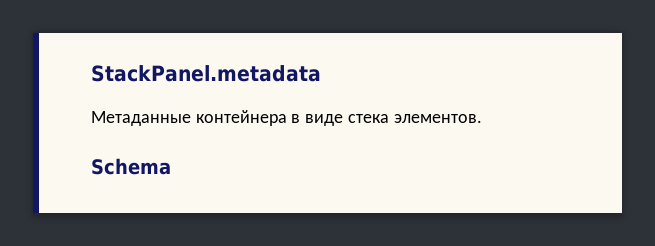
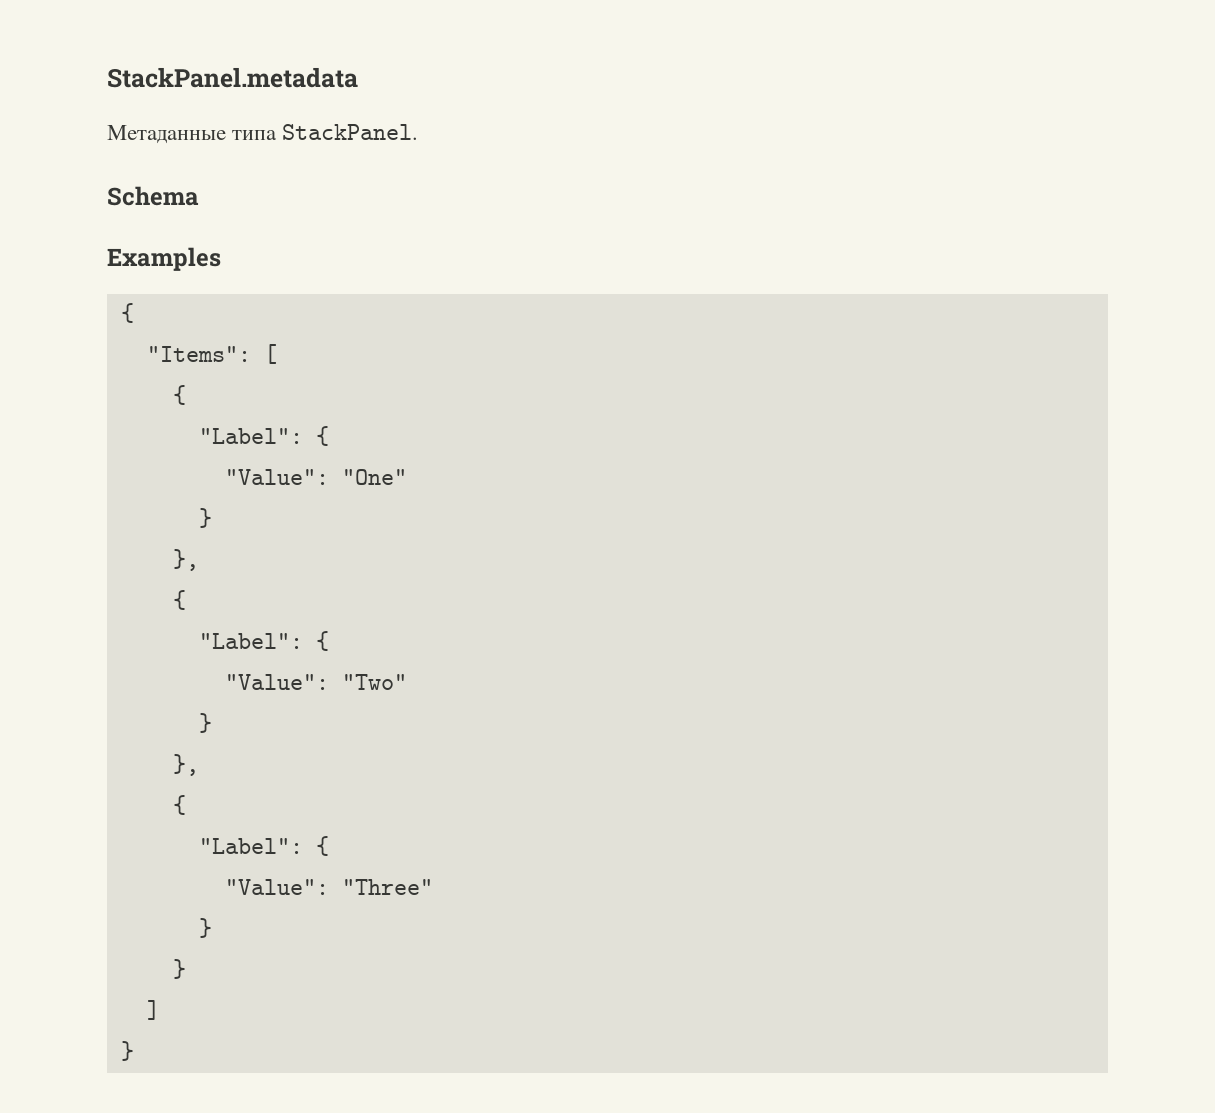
[195,110,482,126] [91,158,171,175] контейнера в виде стека элементов. // Schema -> [232,124,419,140] [107,186,199,206] [107,247,221,271] [120,303,134,323] [146,344,277,364] [172,385,186,405] [198,426,329,446] [224,469,407,485] [198,508,212,528] [172,549,199,571] [172,590,186,610] [198,631,329,651] [224,674,407,690] [198,713,212,733] [172,754,199,776] [172,795,186,815] [198,836,329,856] [224,879,433,895] [198,918,212,938] [172,959,186,979] [146,1000,160,1020] [120,1041,134,1061] типа StackPanel. // Schema // Examples // { // "Items": [ // { // "Label": { // "Value": "One" // } // }, // { // "Label": { // "Value": "Two" // } // }, // { // "Label": { // "Value": "Three" // } // } // ] // }

